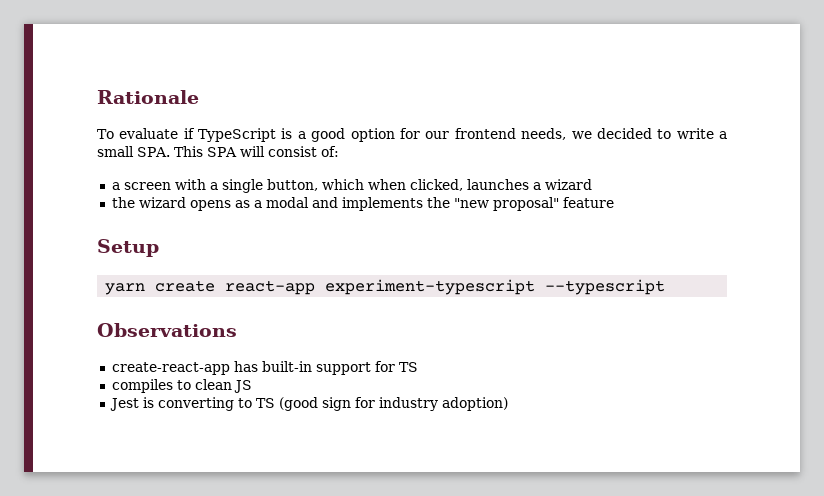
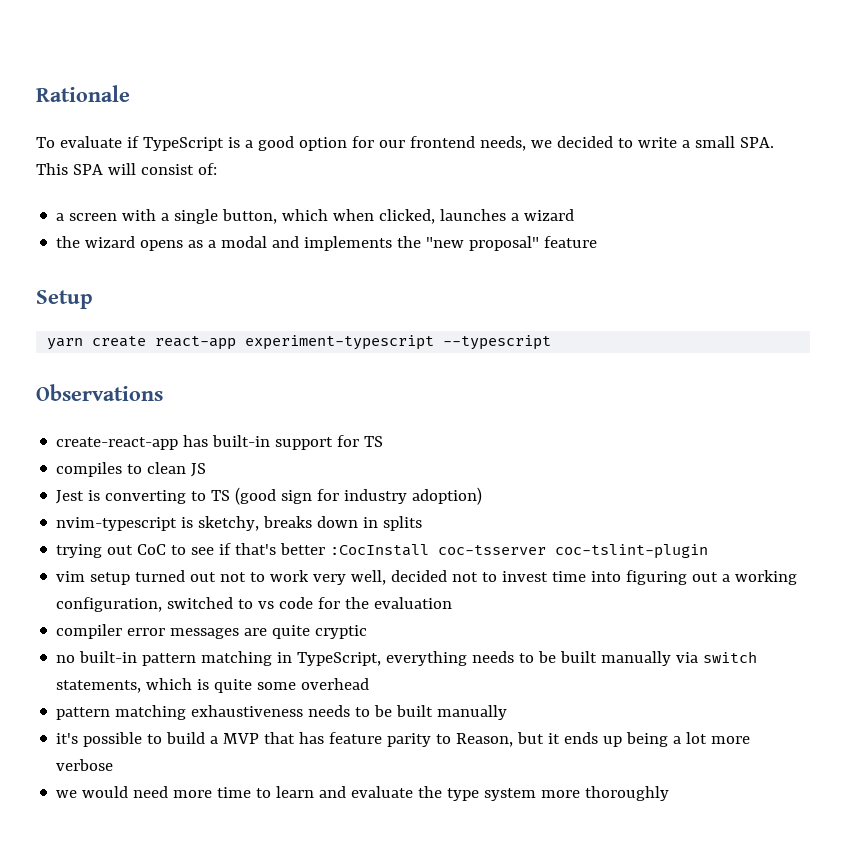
(508, 404) none -> [56,516,423,531] [56,543,709,559] [56,570,798,585] [56,597,453,612] [56,624,368,639] [56,651,758,666] [56,678,370,693] [56,705,508,720] [56,732,751,747] [56,759,114,771] [56,786,670,801] // nvim-typescript is sketchy, breaks down in splits // trying out CoC to see if that's better :CocInstall coc-tsserver coc-tslint-plugin // vim setup turned out not to work very well, decided not to invest time into figuring out a working configuration, switched to vs code for the evaluation // compiler error messages are quite cryptic // no built-in pattern matching in TypeScript, everything needs to be built manually via switch statements, which is quite some overhead // pattern matching exhaustiveness needs to be built manually // it's possible to build a MVP that has feature parity to Reason, but it ends up being a lot more verbose // we would need more time to learn and evaluate the type system more thoroughly

